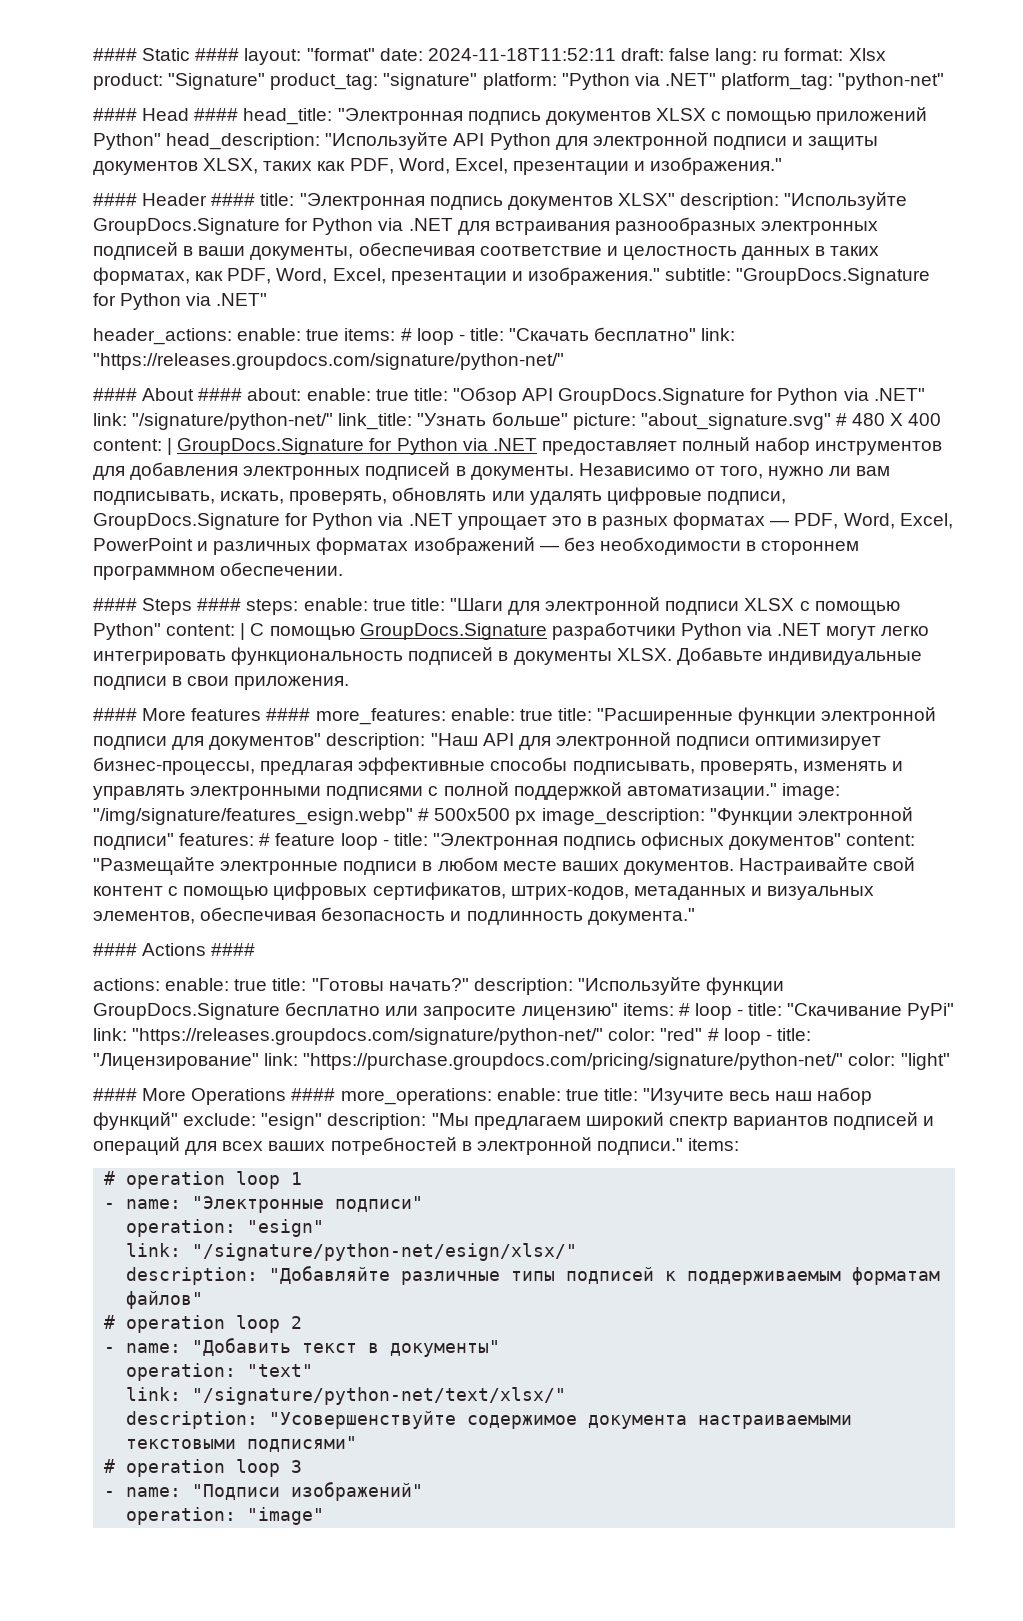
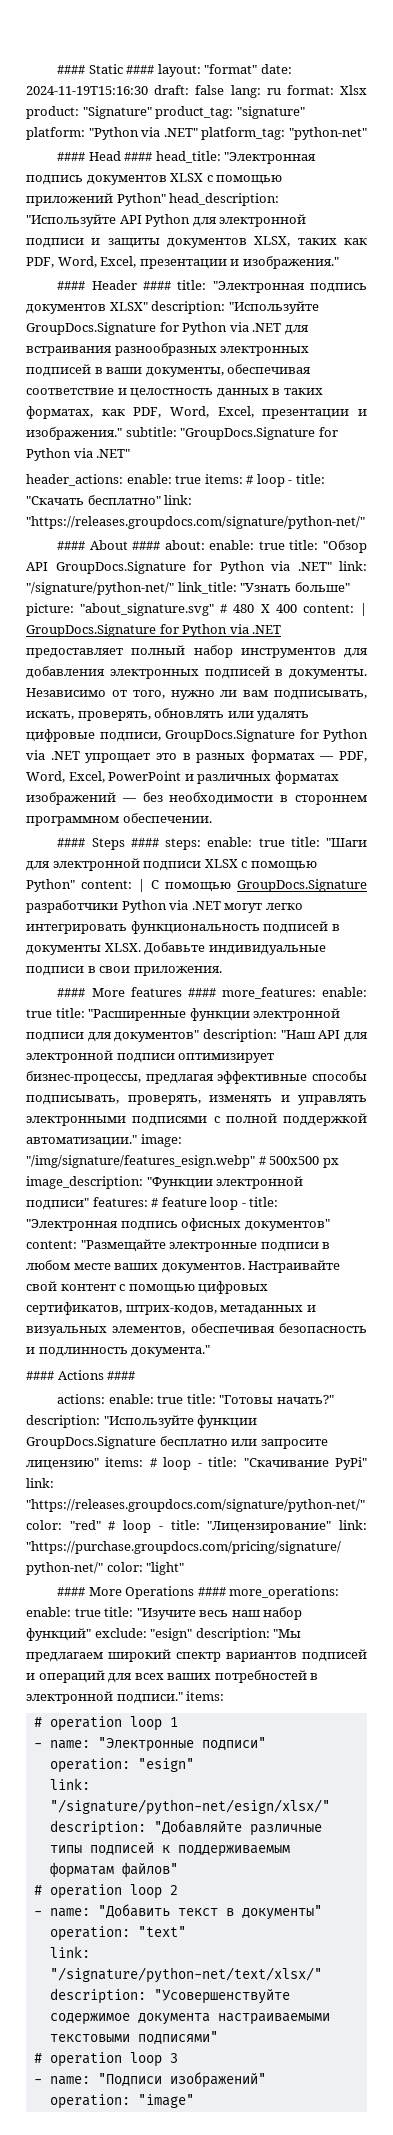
[427,48,616,61] 2024-11-18T11:52:11 -> [26,86,148,95] 2024-11-19T15:16:30

